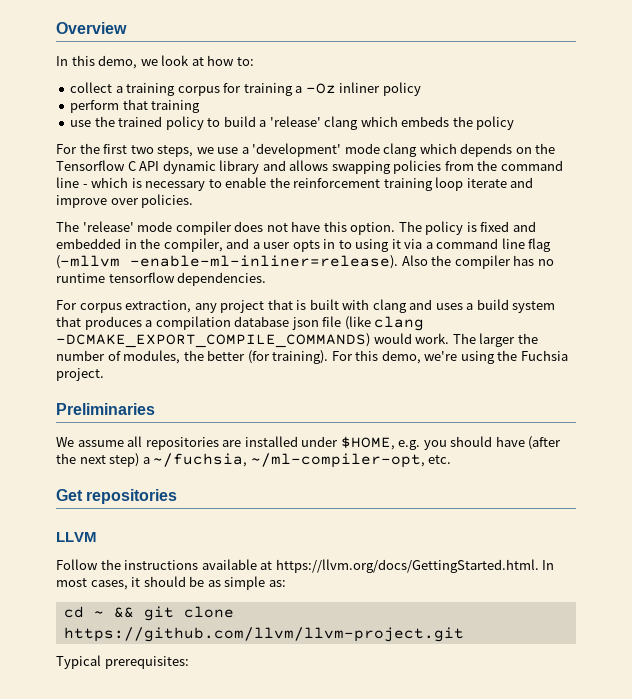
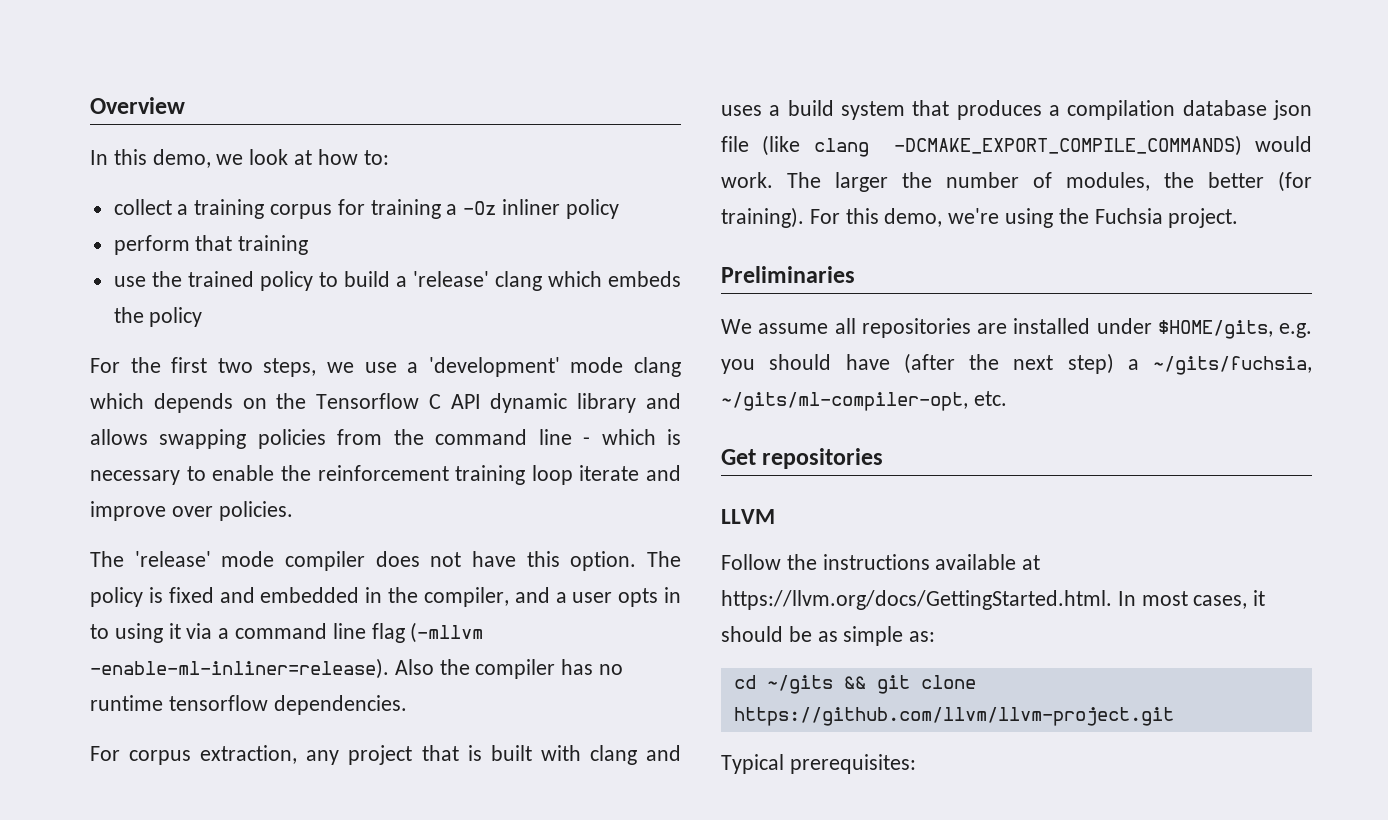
[340,436,395,450] $HOME, -> [1157,320,1273,339] $HOME/gits,
[153,453,425,468] ~/fuchsia, ~/ml-compiler-opt, -> [1153,356,1312,375] [721,392,968,411] ~/gits/fuchsia, ~/gits/ml-compiler-opt,
[93,611,104,617] ~ -> [766,675,833,694] ~/gits

